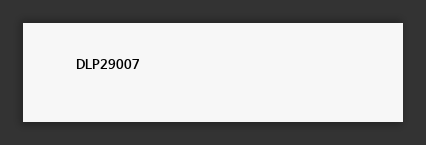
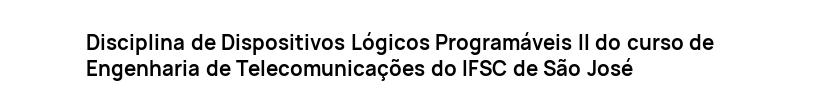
[76,59,140,69] DLP29007 -> [86,32,715,55] [86,58,633,81] Disciplina de Dispositivos Lógicos Programáveis II do curso de Engenharia de Telecomunicações do IFSC de São José

